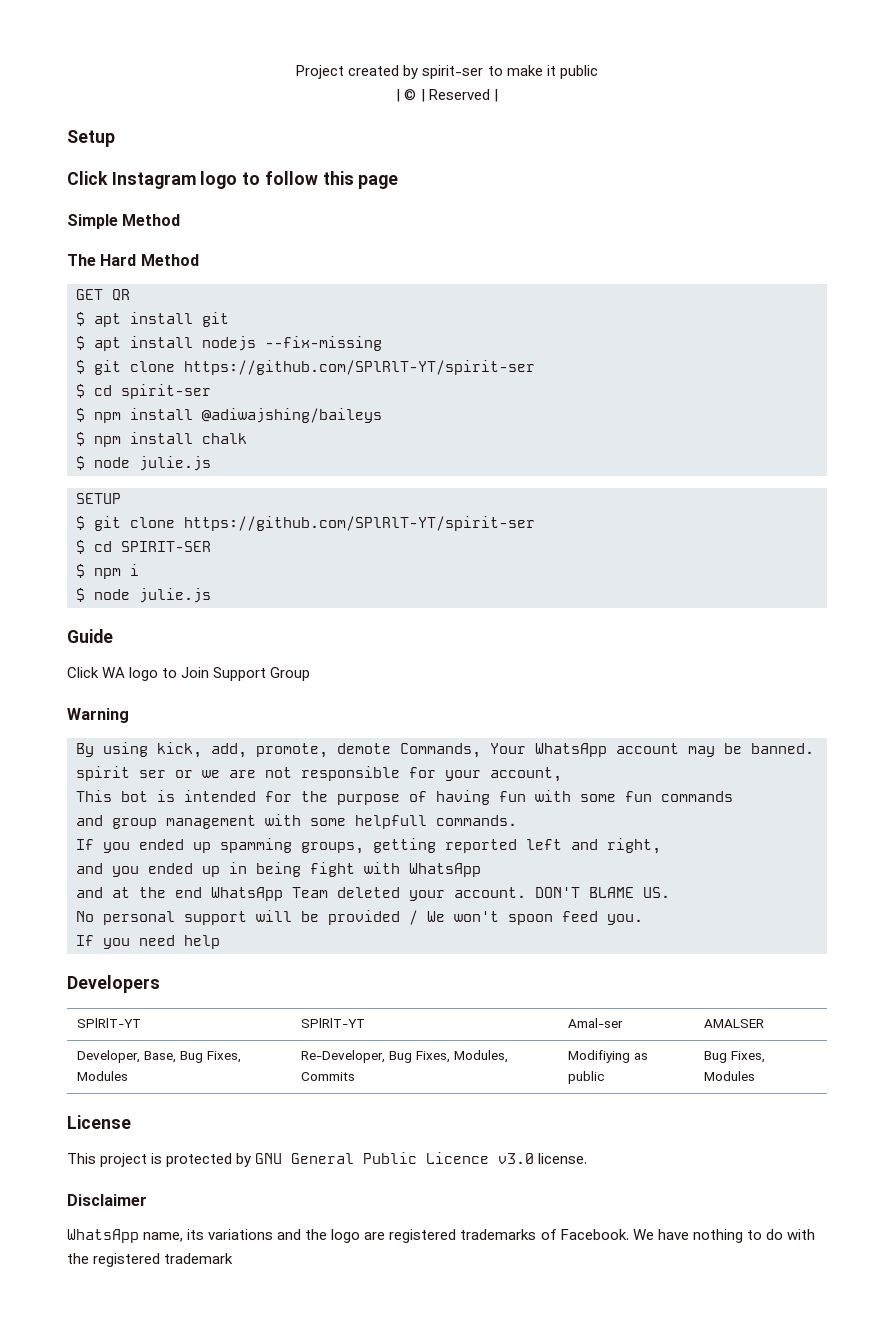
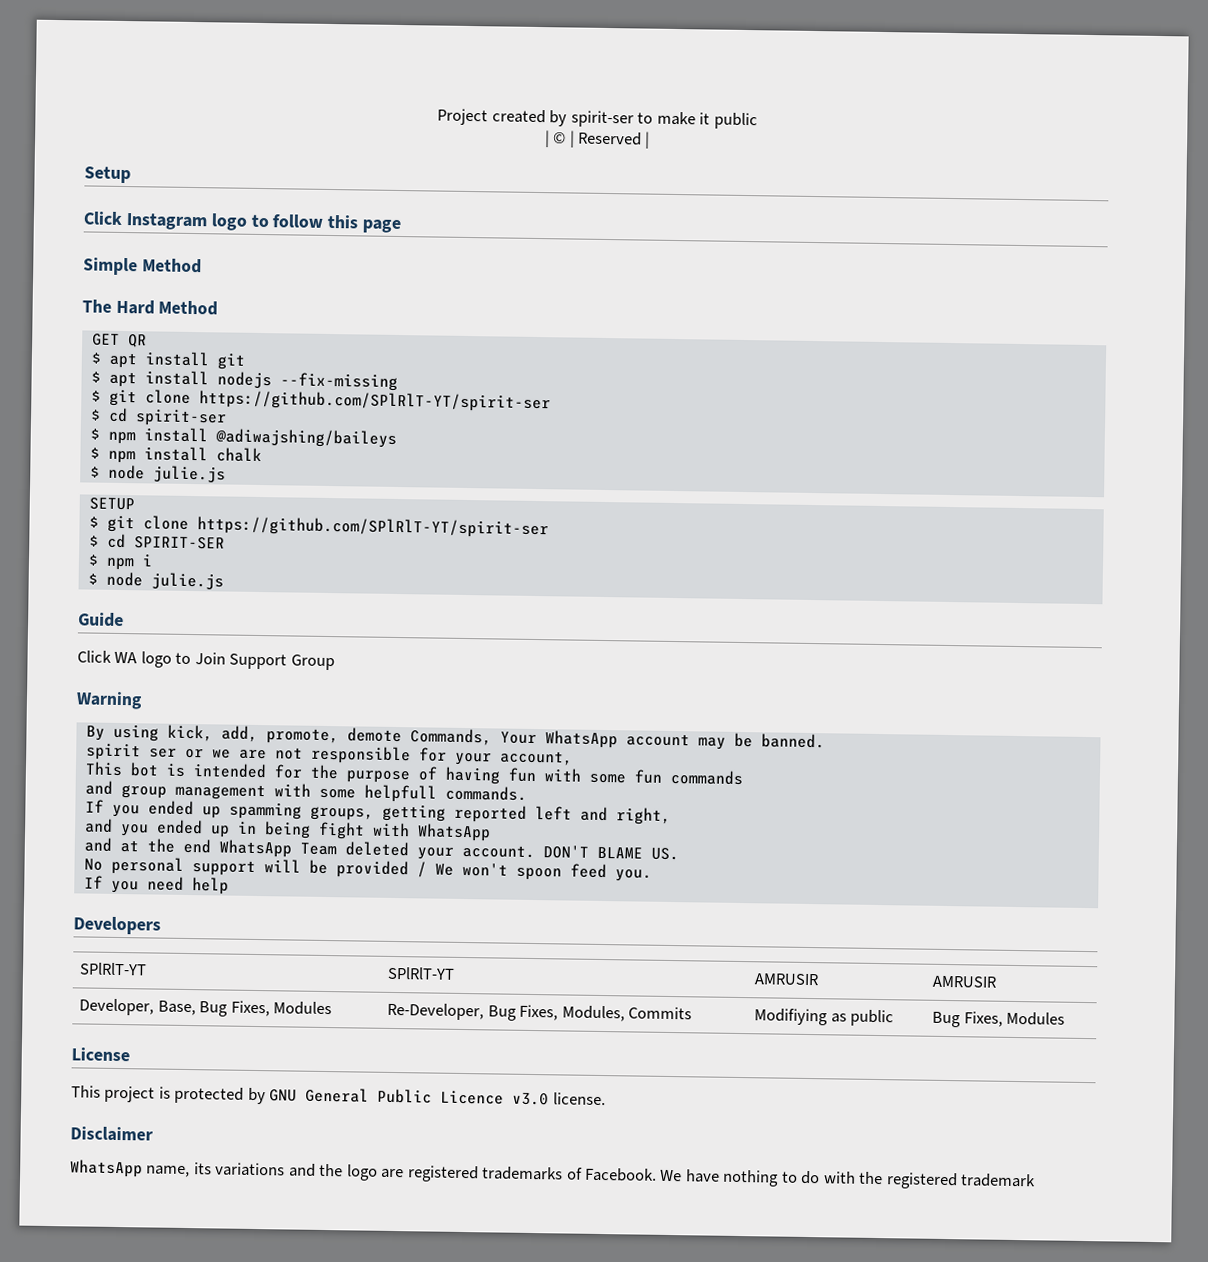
[567,1018,623,1028] [703,1019,764,1028] Amal-ser | AMALSER -> [754,973,820,986] [932,975,998,988] AMRUSIR | AMRUSIR

